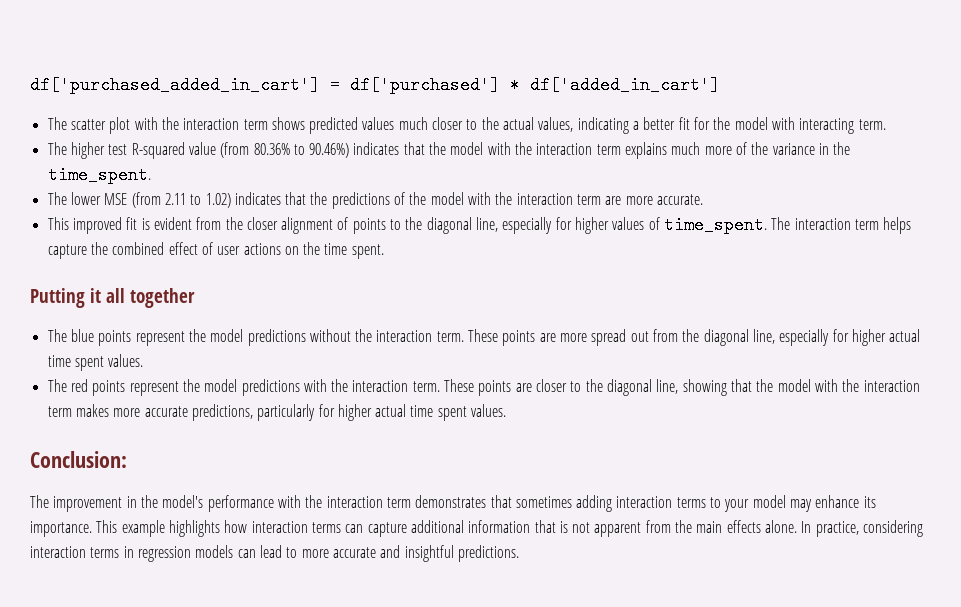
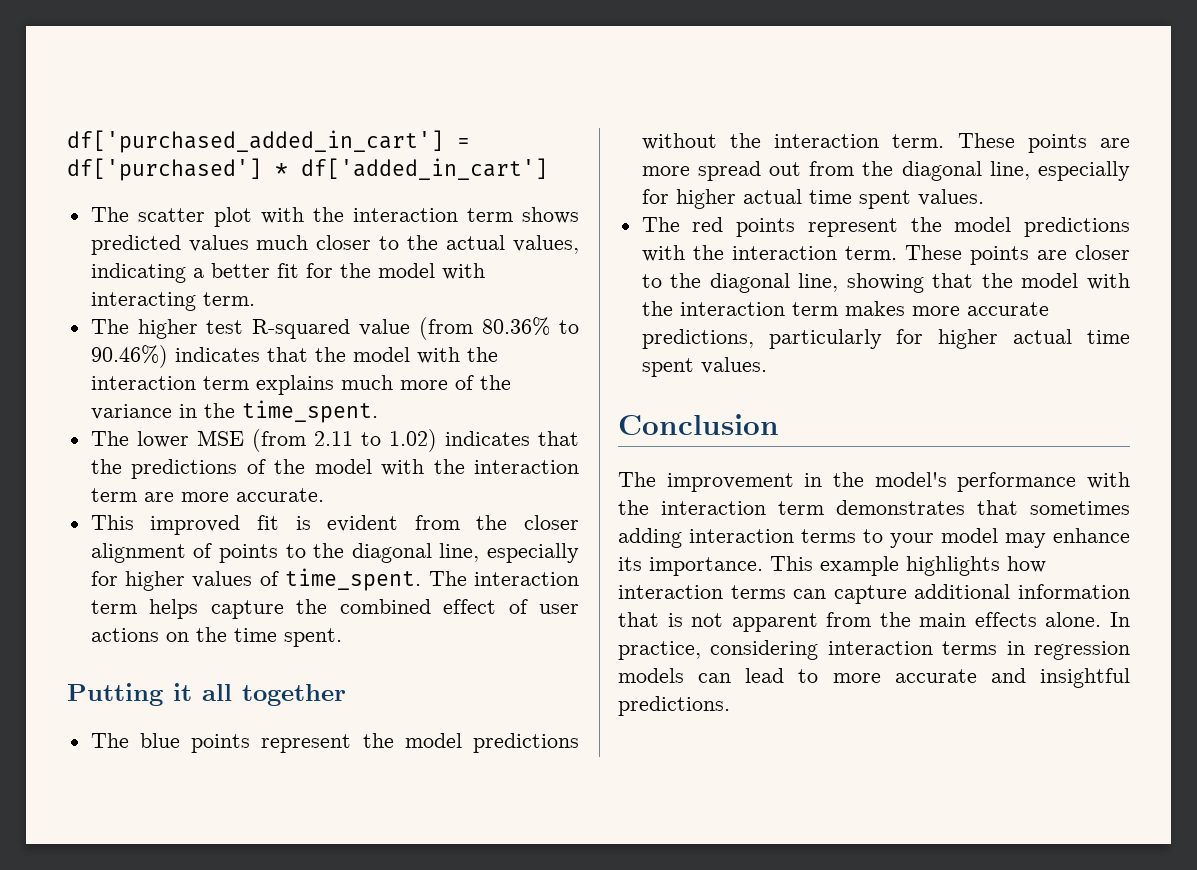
[30,451,127,468] Conclusion: -> [618,414,779,435] Conclusion

